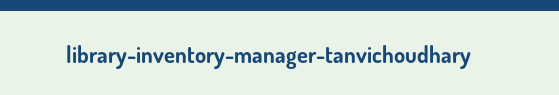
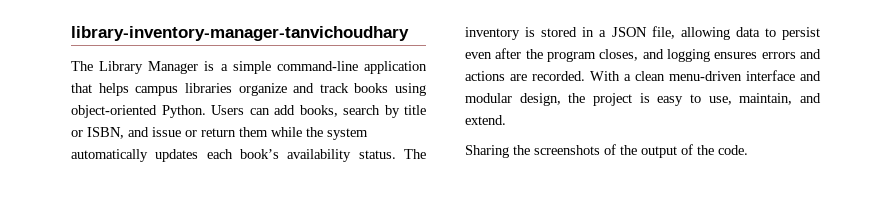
(471, 57) none -> [71,61,427,74] [71,83,426,96] [71,105,426,118] [71,127,368,140] [71,149,426,162] [465,26,820,40] [465,48,821,62] [465,70,821,81] [465,93,821,106] [465,115,506,125] [465,144,748,158] // The Library Manager is a simple command-line application that helps campus libraries organize and track books using object-oriented Python. Users can add books, search by title or ISBN, and issue or return them while the system automatically updates each book’s availability status. The inventory is stored in a JSON file, allowing data to persist even after the program closes, and logging ensures errors and actions are recorded. With a clean menu-driven interface and modular design, the project is easy to use, maintain, and extend. // Sharing the screenshots of the output of the code.

